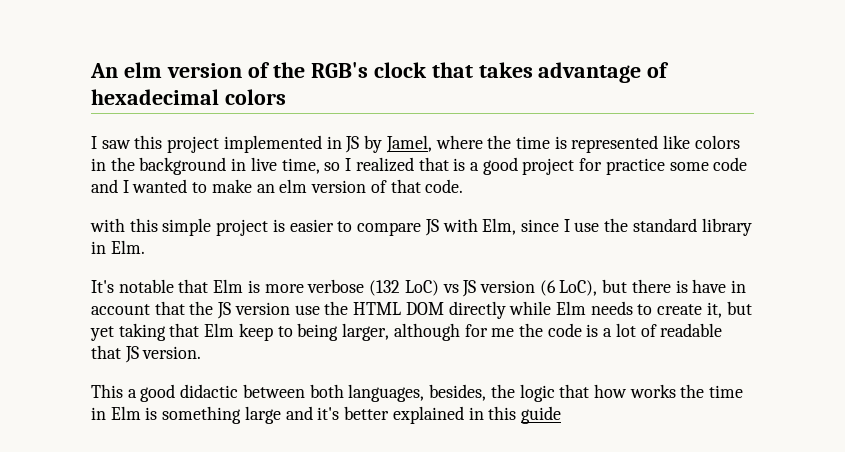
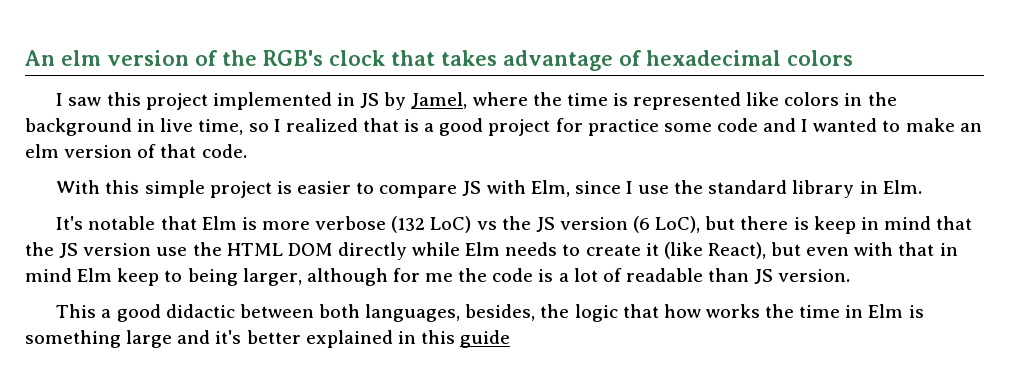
[90,218,125,232] with -> [56,180,101,194] With
(459, 288) none -> [501,216,531,230] the
[692,279,747,293] [91,304,150,315] have in account -> [813,216,931,234] keep in mind
[706,301,752,318] [90,323,200,341] it, but yet taking that -> [645,242,958,259] [25,268,72,282] it (like React), but even with that in mind
[91,345,121,359] that -> [708,268,750,282] than

